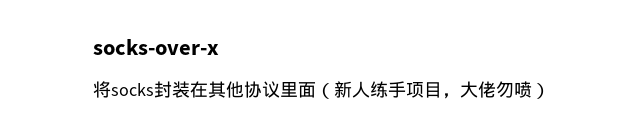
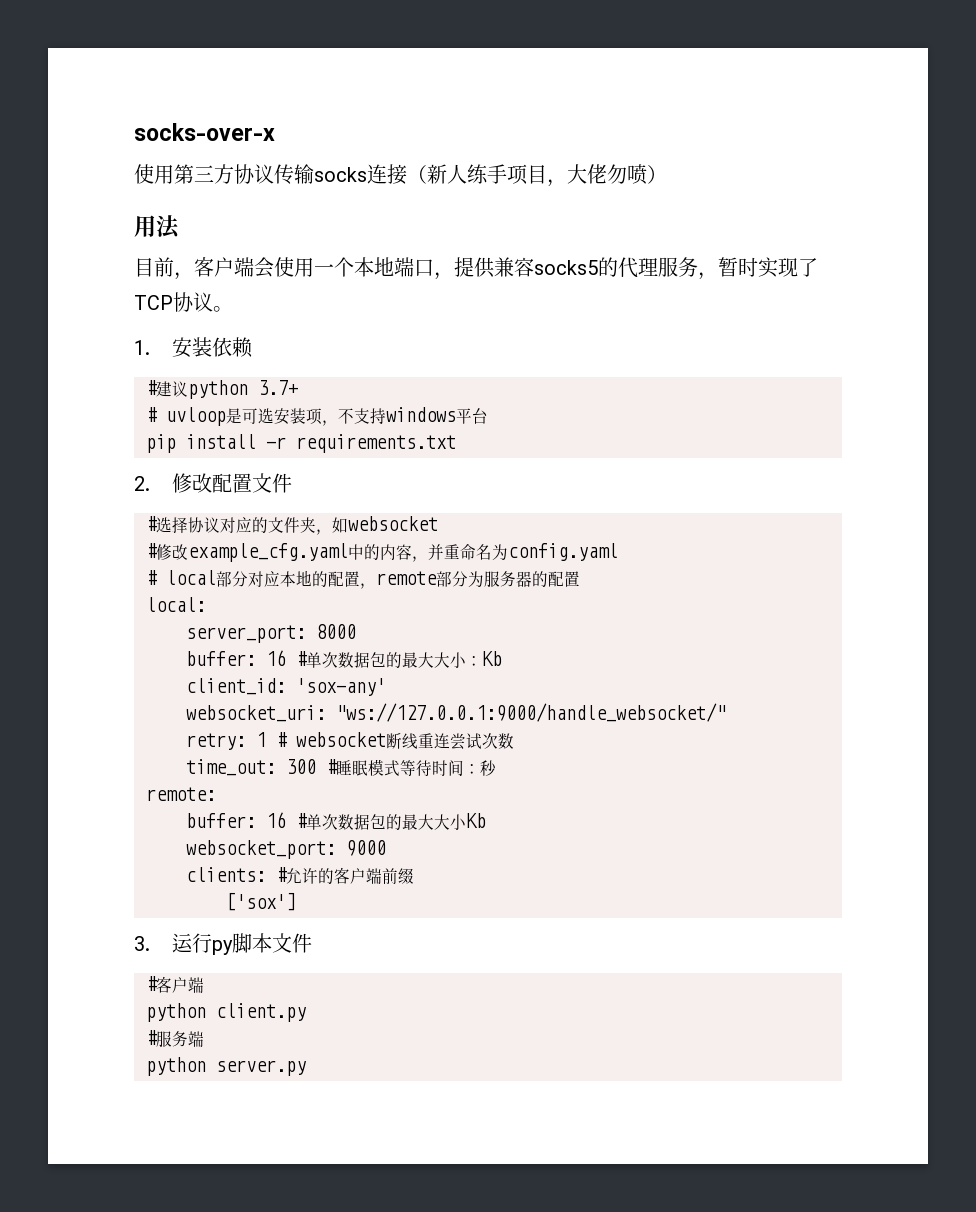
[93,81,316,98] 将socks封装在其他协议里面 -> [134,164,407,185] 使用第三方协议传输socks连接
(550, 91) none -> [134,215,180,239] [134,257,818,280] [134,292,233,312] [134,337,254,358] [146,380,298,399] [146,407,488,426] [146,434,456,453] [134,473,293,493] [146,516,438,535] [146,543,618,562] [146,570,580,589] [146,597,206,612] [186,624,356,643] [186,650,502,668] [186,678,386,696] [186,703,726,722] [186,732,514,750] [186,759,496,776] [146,787,216,801] [186,812,486,830] [186,840,386,859] [186,867,414,884] [226,892,296,911] [134,933,313,955] [146,976,204,993] [146,1003,306,1022] [146,1030,204,1047] [146,1057,306,1076] // 用法 // 目前，客户端会使用一个本地端口，提供兼容socks5的代理服务，暂时实现了TCP协议。 // 1.安装依赖 // #建议python 3.7+ // # uvloop是可选安装项，不支持windows平台 // pip install -r requirements.txt // 2.修改配置文件 // #选择协议对应的文件夹，如websocket // #修改example_cfg.yaml中的内容，并重命名为config.yaml // # local部分对应本地的配置，remote部分为服务器的配置 // local: // server_port: 8000 // buffer: 16 #单次数据包的最大大小：Kb // client_id: 'sox-any' // websocket_uri: "ws://127.0.0.1:9000/handle_websocket/" // retry: 1 # websocket断线重连尝试次数 // time_out: 300 #睡眠模式等待时间：秒 // remote: // buffer: 16 #单次数据包的最大大小Kb // websocket_port: 9000 // clients: #允许的客户端前缀 // ['sox'] // 3.运行py脚本文件 // #客户端 // python client.py // #服务端 // python server.py

